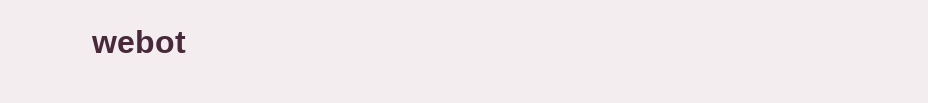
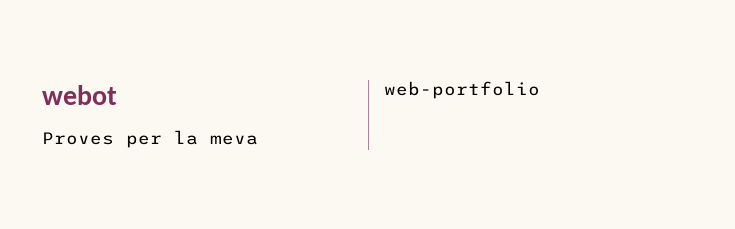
(186, 41) none -> [42,130,258,148] [384,81,540,99] // Proves per la meva web-portfolio

